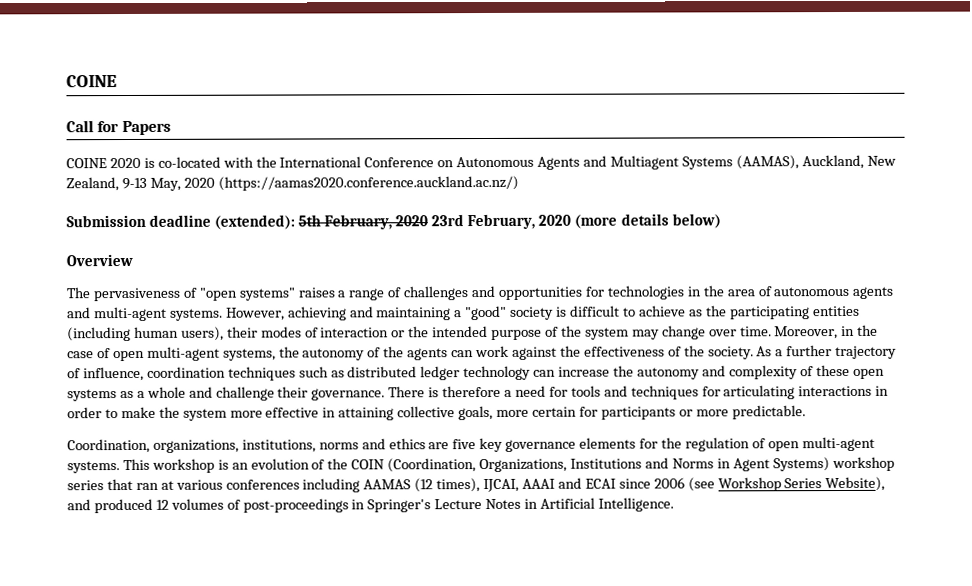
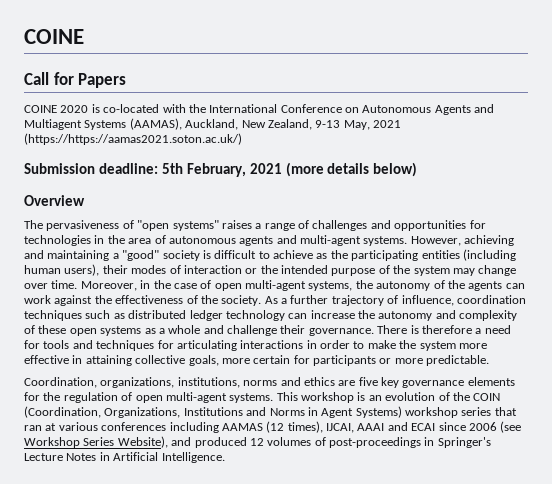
[183,175,519,191] 2020 (https://aamas2020.conference.auckland.ac.nz/) -> [373,120,401,128] [24,133,242,145] 2021 (https://https://aamas2021.soton.ac.uk/)
[149,213,572,230] deadline (extended): 5th February, 2020 23rd February, 2020 -> [98,163,282,177] deadline: 5th February, 2021

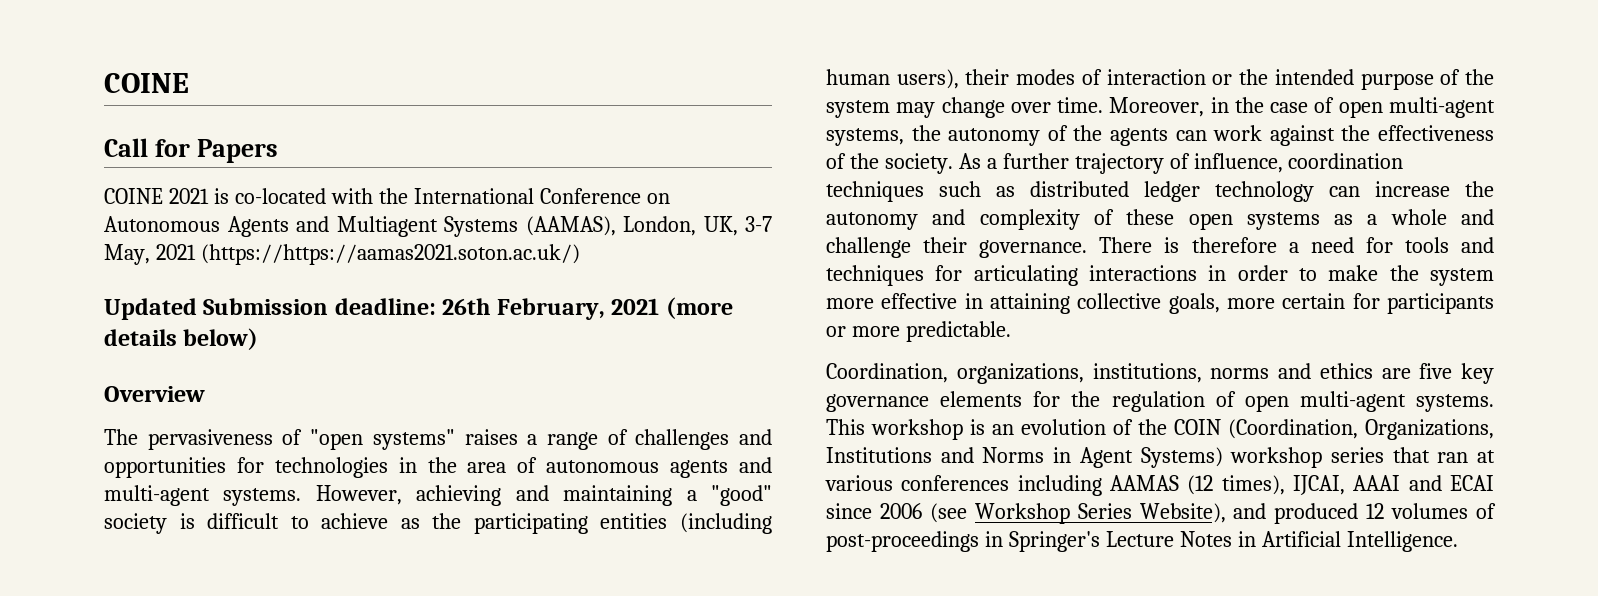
[60,105,89,113] 2020 -> [168,188,209,204] 2021
[185,119,341,130] Auckland, New Zealand, 9-13 -> [623,216,772,236] London, UK, 3-7
(242, 139) none -> [104,298,197,320] Updated
[161,163,183,174] 5th -> [442,298,491,315] 26th

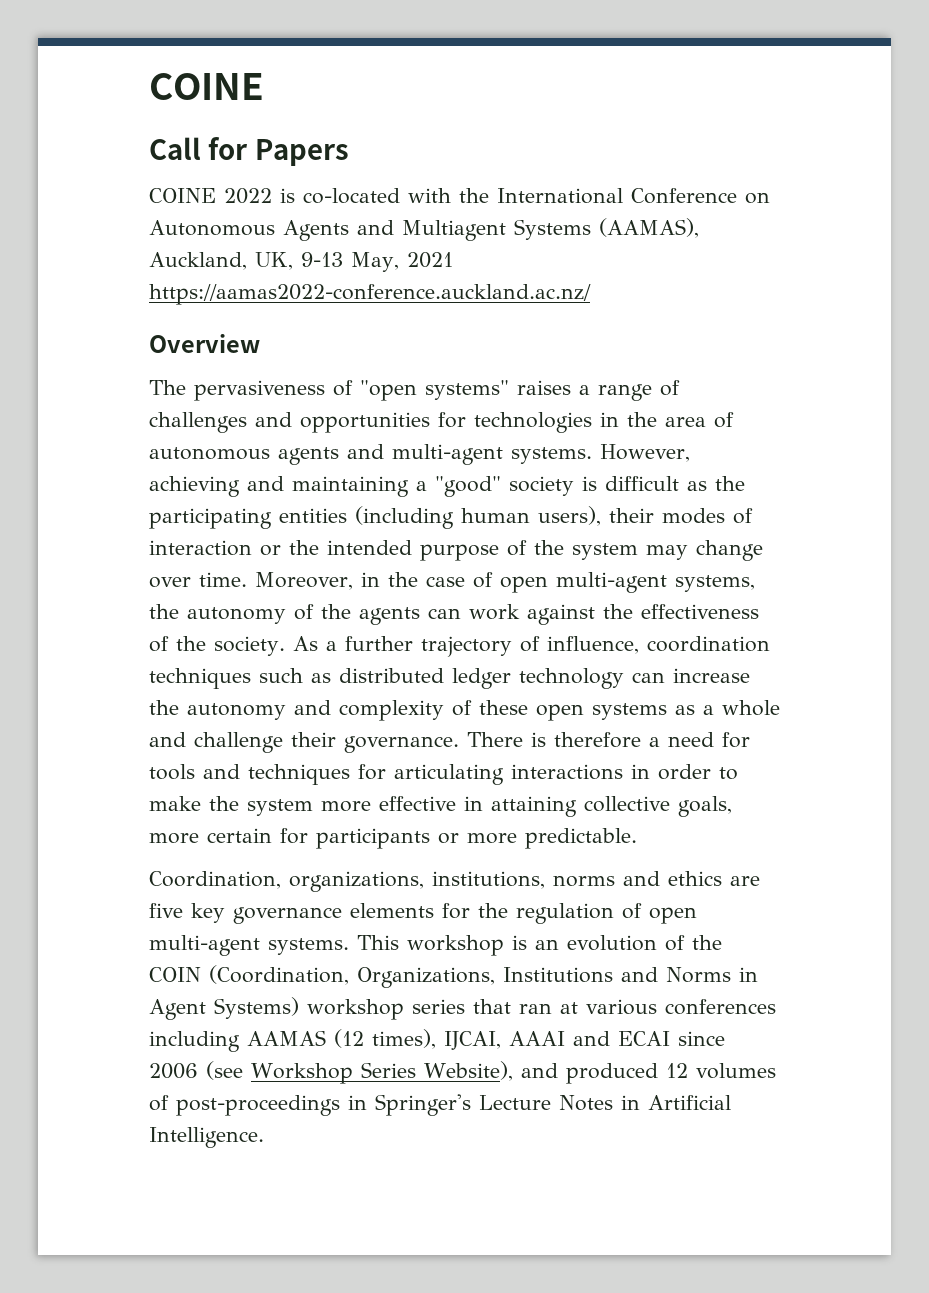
[168,188,209,204] 2021 -> [224,188,272,204] 2022
[623,216,772,236] [104,244,580,265] [104,297,733,320] [104,328,259,350] London, UK, 3-7 May, 2021 (https://https://aamas2021.soton.ac.uk/) // Updated Submission deadline: 26th February, 2021 (more details below) -> [149,252,453,272] [149,284,591,305] Auckland, UK, 9-13 May, 2021 https://aamas2022-conference.auckland.ac.nz/
[290,513,389,529] to achieve -> (679, 483) none

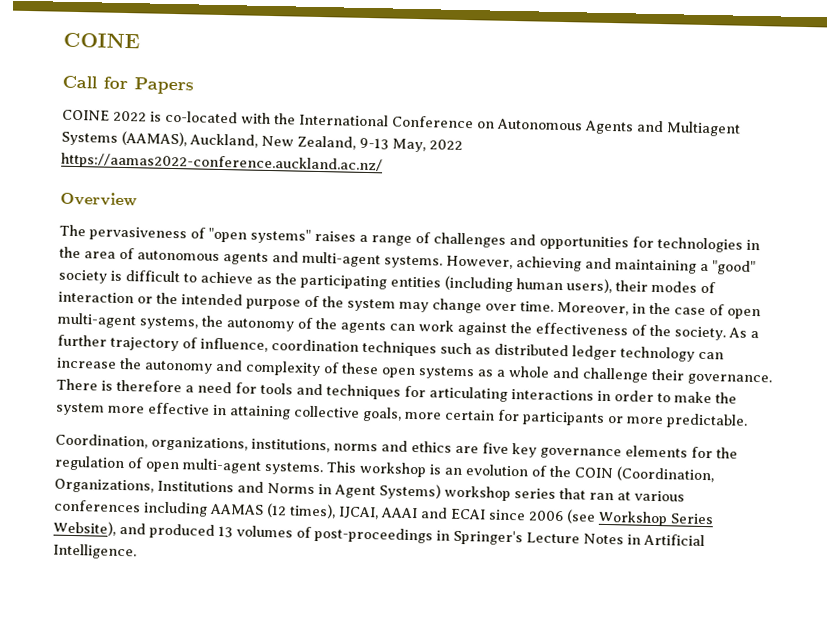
[255,252,293,270] UK, -> [261,135,356,150] New Zealand,
[406,252,453,268] 2021 -> [429,139,463,150] 2022
(679, 483) none -> [183,271,253,284] to achieve
[665,1063,688,1078] 12 -> [218,526,233,538] 13

